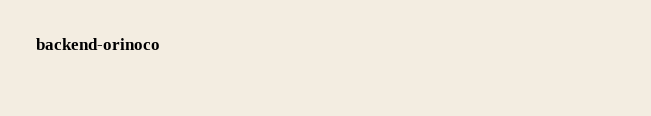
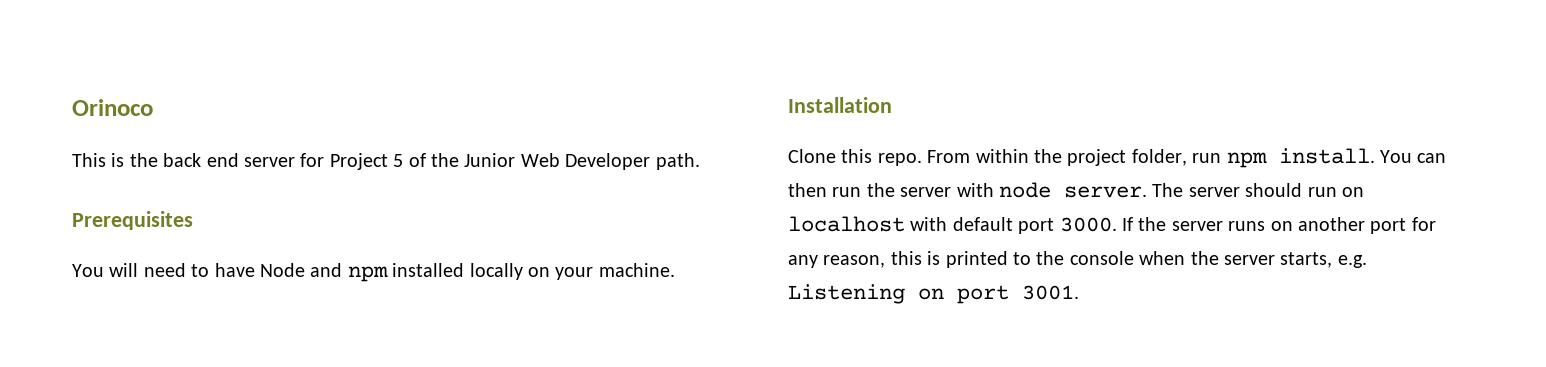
[36,38,160,50] backend-orinoco -> [72,99,153,116] [72,153,700,170] [72,211,193,230] [72,263,675,282] [788,97,892,113] [788,148,1447,168] [788,182,1364,198] [788,216,1436,234] [788,251,1367,268] [788,284,1079,304] Orinoco // This is the back end server for Project 5 of the Junior Web Developer path. // Prerequisites // You will need to have Node and npm installed locally on your machine. // Installation // Clone this repo. From within the project folder, run npm install. You can then run the server with node server. The server should run on localhost with default port 3000. If the server runs on another port for any reason, this is printed to the console when the server starts, e.g. Listening on port 3001.

